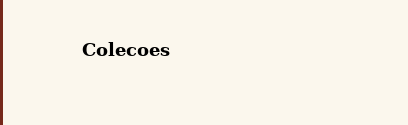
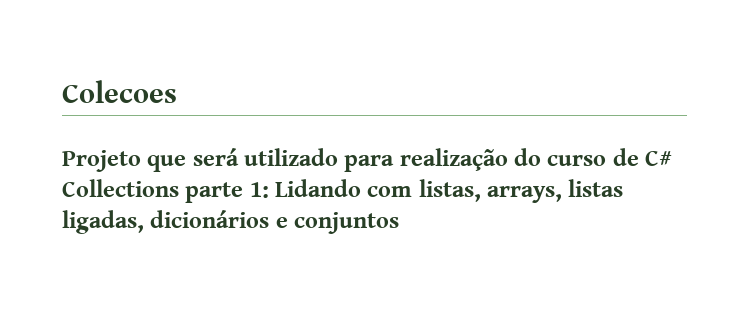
(170, 49) none -> [62,148,673,172] [62,179,624,203] [62,210,400,234] // Projeto que será utilizado para realização do curso de C# Collections parte 1: Lidando com listas, arrays, listas ligadas, dicionários e conjuntos

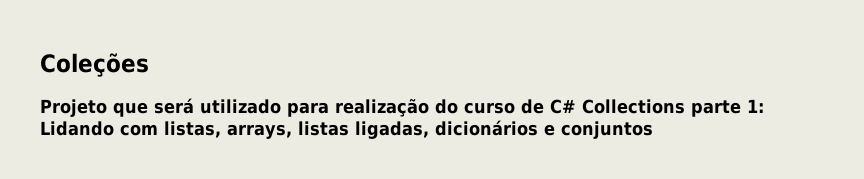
[62,80,177,103] Colecoes -> [40,53,149,77] Coleções

